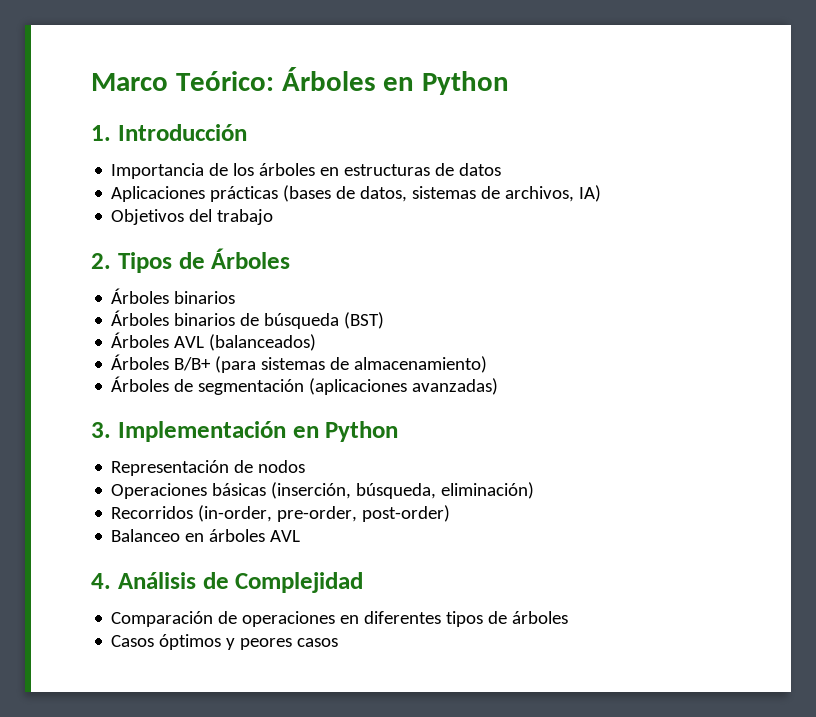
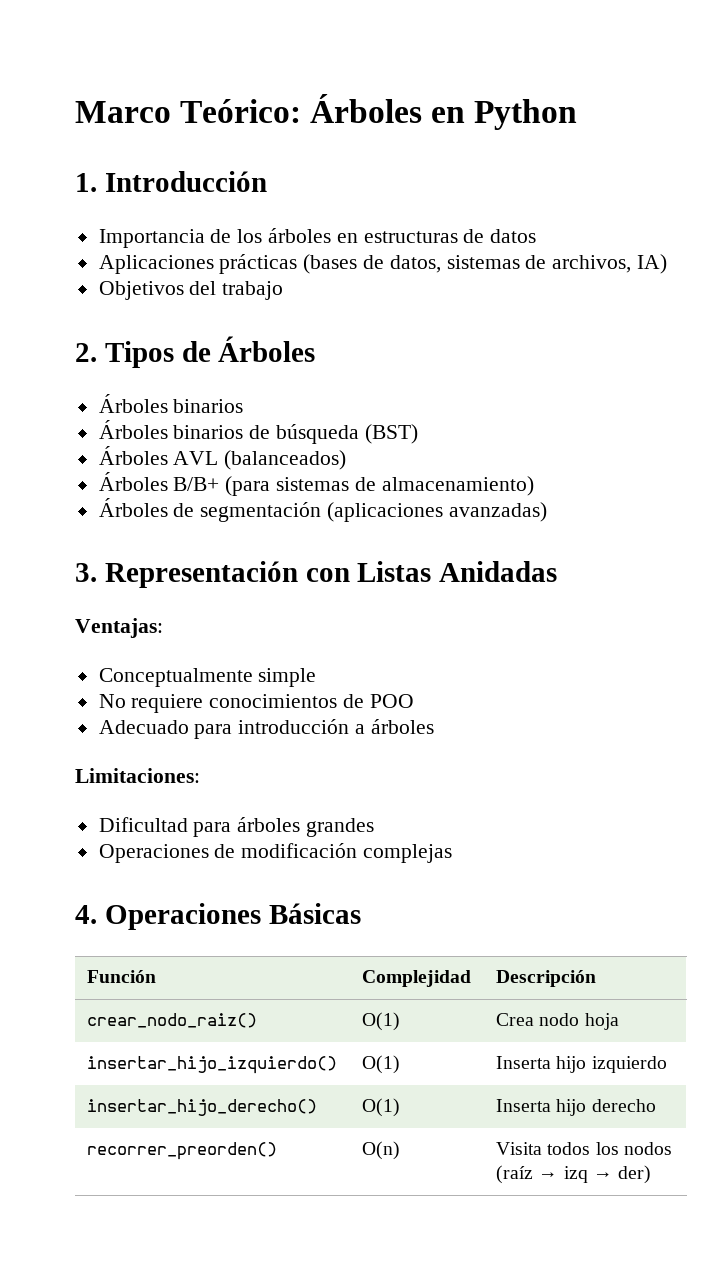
[117,421,399,442] [111,460,306,476] [111,482,535,499] [111,505,451,522] [111,529,301,542] [91,572,364,593] [111,611,569,627] [111,634,339,650] Implementación en Python // Representación de nodos // Operaciones básicas (inserción, búsqueda, eliminación) // Recorridos (in-order, pre-order, post-order) // Balanceo en árboles AVL // 4. Análisis de Complejidad // Comparación de operaciones en diferentes tipos de árboles // Casos óptimos y peores casos -> [104,561,558,588] [75,618,163,638] [98,668,317,687] [98,694,414,713] [98,719,434,739] [75,768,200,783] [98,817,375,837] [98,843,453,863] [75,903,361,930] [87,970,157,983] [362,970,472,987] [496,970,597,987] [87,1013,258,1028] [362,1012,401,1031] [496,1013,619,1030] [87,1056,338,1074] [362,1055,401,1074] [496,1056,667,1073] [87,1099,318,1116] [362,1098,401,1117] [496,1099,656,1116] [87,1142,278,1160] [362,1141,401,1160] [496,1142,672,1155] [496,1165,652,1184] Representación con Listas Anidadas // Ventajas: // Conceptualmente simple // No requiere conocimientos de POO // Adecuado para introducción a árboles // Limitaciones: // Dificultad para árboles grandes // Operaciones de modificación complejas // 4. Operaciones Básicas // Función | Complejidad | Descripción // crear_nodo_raiz() | O(1) | Crea nodo hoja // insertar_hijo_izquierdo() | O(1) | Inserta hijo izquierdo // insertar_hijo_derecho() | O(1) | Inserta hijo derecho // recorrer_preorden() | O(n) | Visita todos los nodos (raíz → izq → der)

